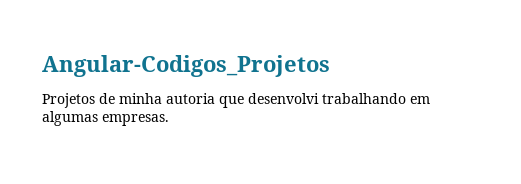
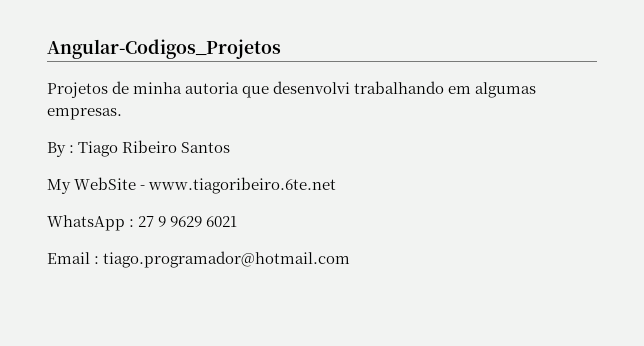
(169, 120) none -> [47,140,231,157] [47,177,337,194] [47,215,238,231] [47,251,351,268] // By : Tiago Ribeiro Santos // My WebSite - www.tiagoribeiro.6te.net // WhatsApp : 27 9 9629 6021 // Email : tiago.programador@hotmail.com

